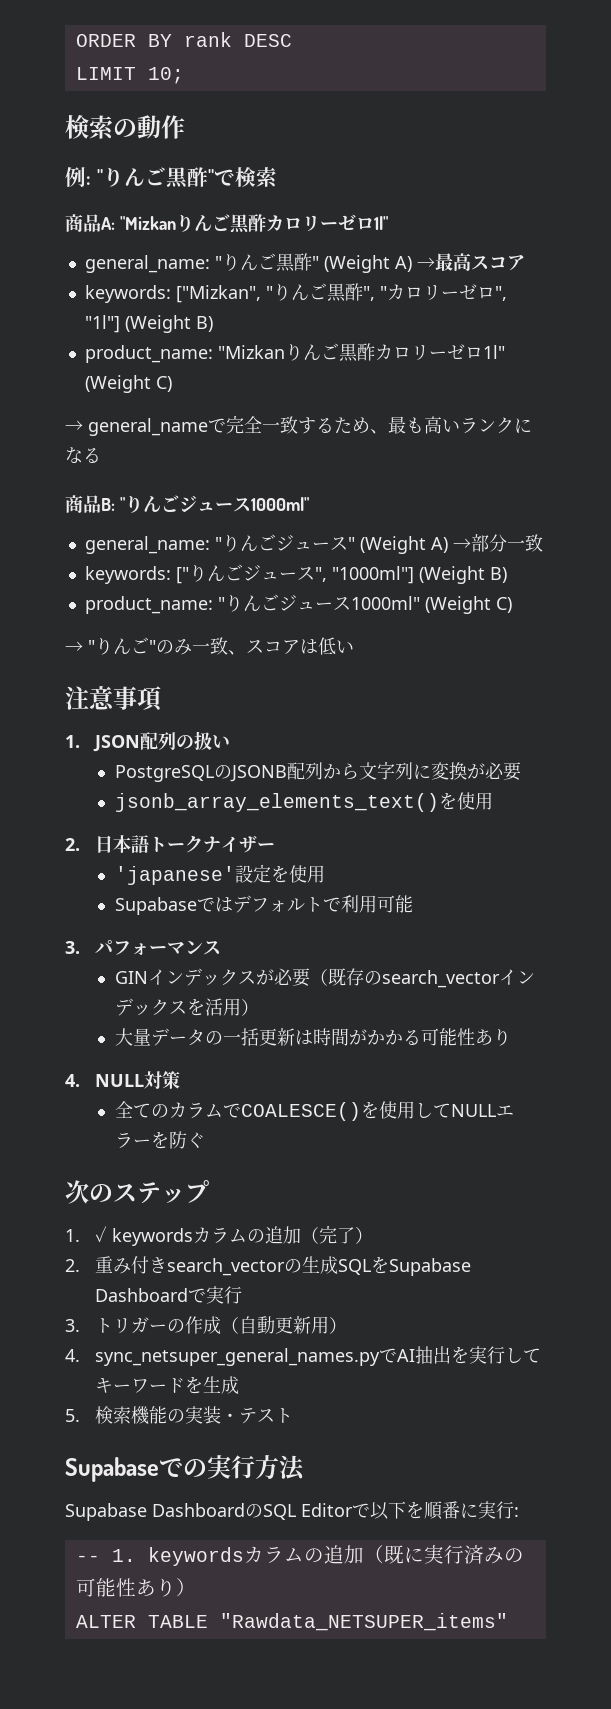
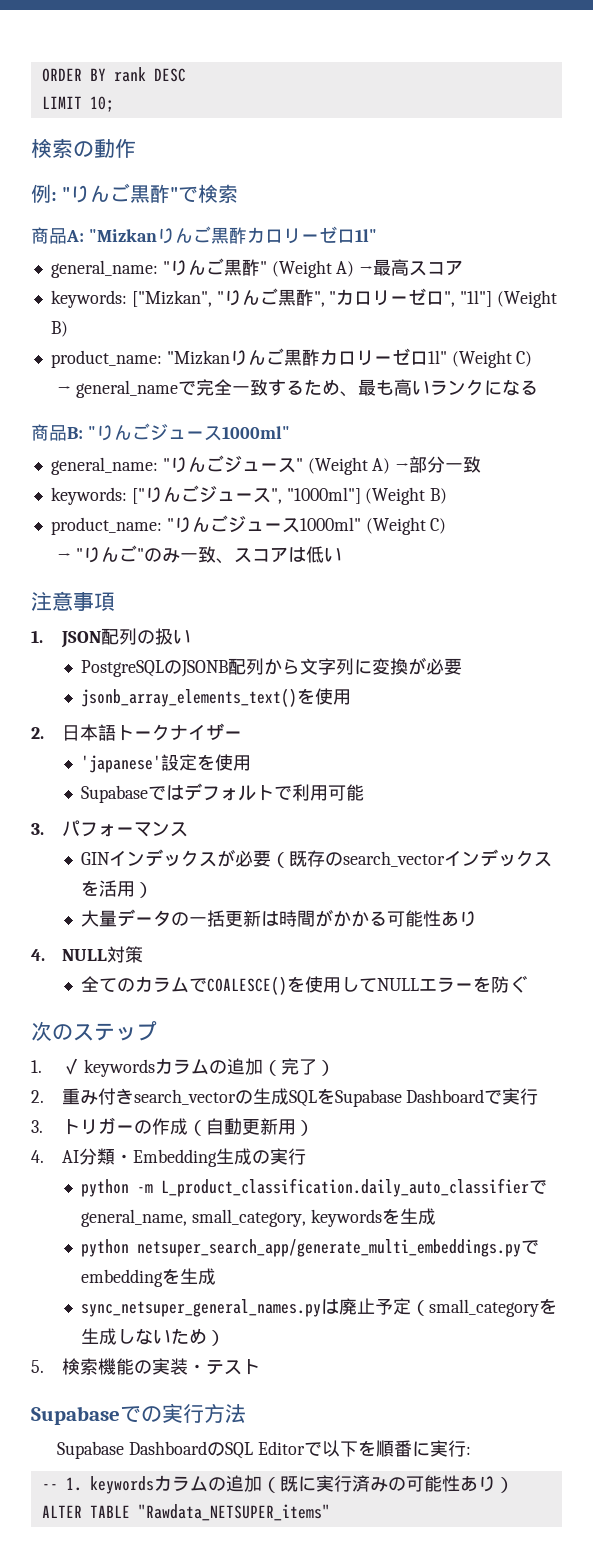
[94,1346,541,1366] [94,1376,239,1394] sync_netsuper_general_names.pyでAI抽出を実行してキーワードを生成 -> [61,1148,306,1167] [81,1178,548,1197] [81,1208,437,1227] [81,1239,540,1257] [81,1268,217,1287] [81,1298,558,1317] [81,1328,226,1346] AI分類・Embedding生成の実行 // python -m L_product_classification.daily_auto_classifierでgeneral_name, small_category, keywordsを生成 // python netsuper_search_app/generate_multi_embeddings.pyでembeddingを生成 // sync_netsuper_general_names.pyは廃止予定（small_categoryを生成しないため）

